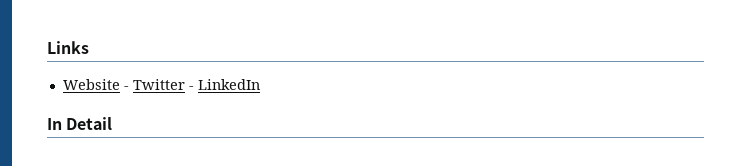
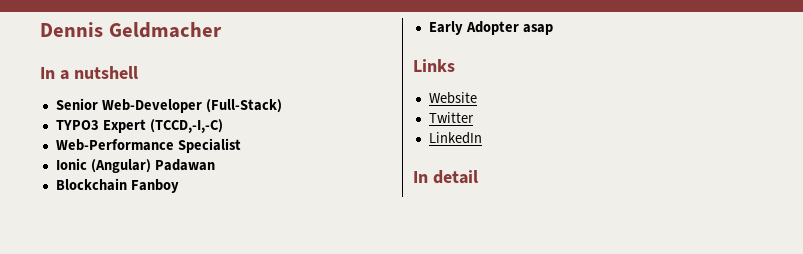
(47, 47) none -> [40,22,222,38] [40,66,138,80] [55,98,282,113] [55,119,223,133] [55,138,241,153] [55,158,215,173] [55,178,179,193] [428,21,553,35] Dennis Geldmacher // In a nutshell // Senior Web-Developer (Full-Stack) // TYPO3 Expert (TCCD,-I,-C) // Web-Performance Specialist // Ionic (Angular) Padawan // Blockchain Fanboy // Early Adopter asap //
[123,86,129,90] - -> (477, 98) //
[188,86,194,90] - -> (474, 117) //
[66,117,113,130] Detail -> [432,170,478,184] detail

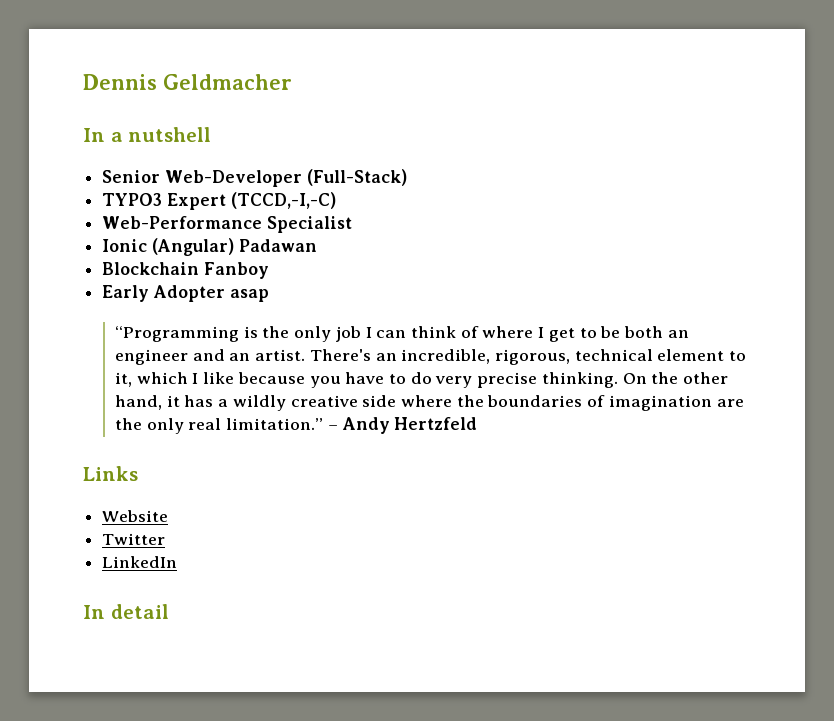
(553, 29) none -> [114,326,689,342] [114,349,747,365] [114,372,729,388] [114,395,744,411] [114,417,478,434] // “Programming is the only job I can think of where I get to be both an engineer and an artist. There's an incredible, rigorous, technical element to it, which I like because you have to do very precise thinking. On the other hand, it has a wildly creative side where the boundaries of imagination are the only real limitation.” – Andy Hertzfeld

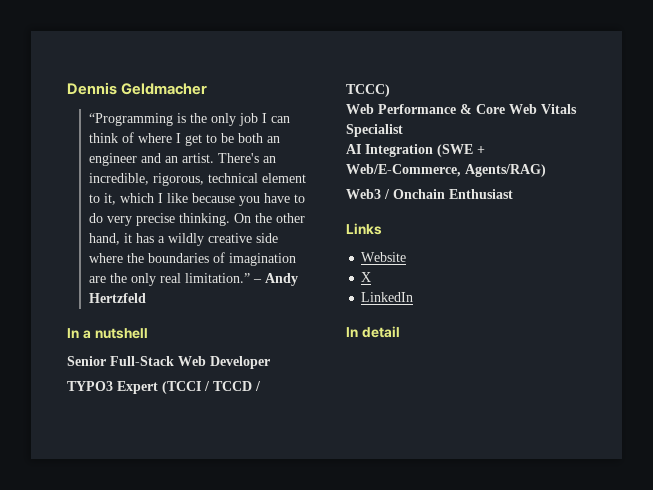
[83,127,212,142] [102,169,407,187] [102,192,336,210] [102,216,352,233] [102,238,317,256] [102,262,269,279] [102,285,269,302] // In a nutshell // Senior Web-Developer (Full-Stack) // TYPO3 Expert (TCCD,-I,-C) // Web-Performance Specialist // Ionic (Angular) Padawan // Blockchain Fanboy // Early Adopter asap -> (208, 89) none
(478, 423) none -> [67,328,148,339] [67,356,270,369] [67,381,261,394] [346,84,390,97] [346,104,577,114] [346,124,403,137] [346,144,485,157] [346,164,546,177] [346,189,513,199] // In a nutshell // Senior Full-Stack Web Developer // TYPO3 Expert (TCCI / TCCD / TCCC) // Web Performance & Core Web Vitals Specialist // AI Integration (SWE + Web/E-Commerce, Agents/RAG) // Web3 / Onchain Enthusiast
[102,533,166,545] Twitter -> [361,272,372,282] X

